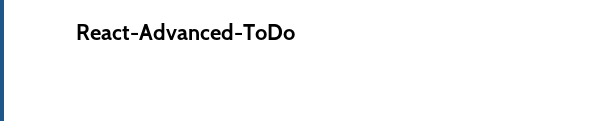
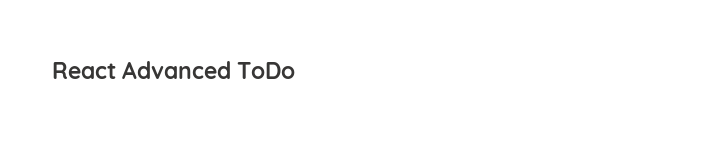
[76,23,295,40] React-Advanced-ToDo -> [52,61,296,79] React Advanced ToDo

